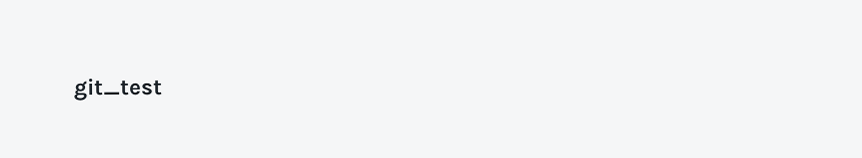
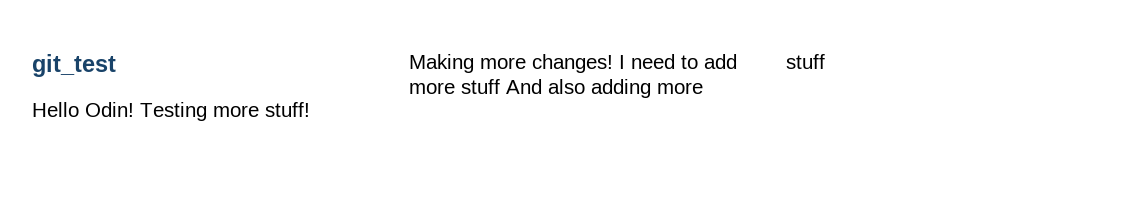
(163, 89) none -> [32,102,310,121] [409,54,737,73] [409,79,703,98] [786,54,825,69] // Hello Odin! Testing more stuff! Making more changes! I need to add more stuff And also adding more stuff

